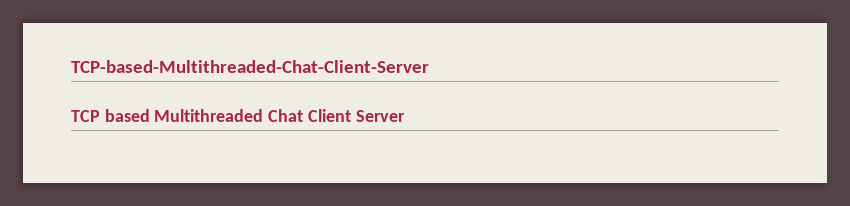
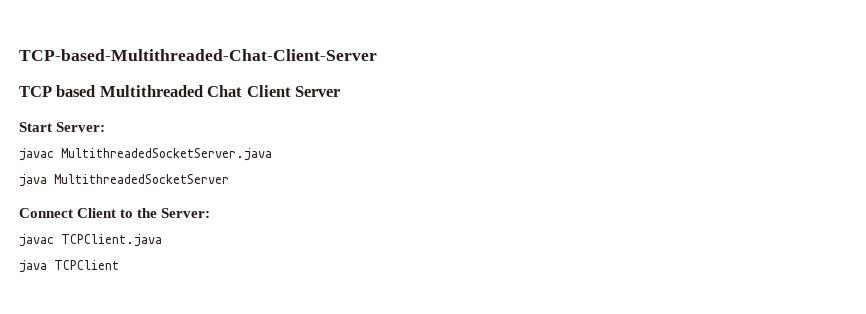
(405, 116) none -> [19,122,106,132] [19,148,272,161] [19,174,229,187] [19,208,211,218] [19,234,162,247] [19,260,119,273] // Start Server: // javac MultithreadedSocketServer.java // java MultithreadedSocketServer // Connect Client to the Server: // javac TCPClient.java // java TCPClient

